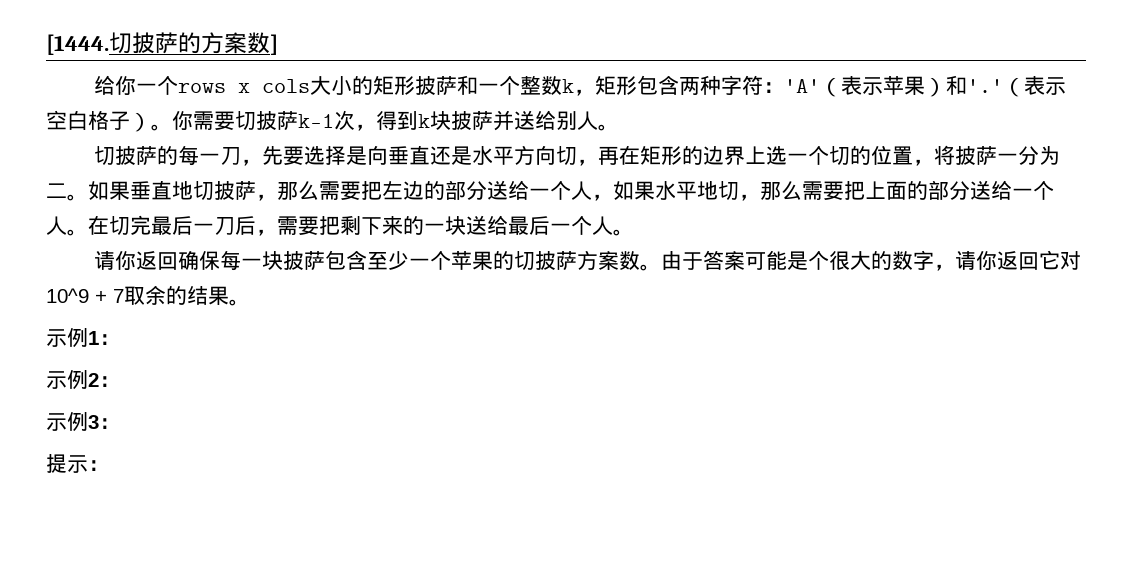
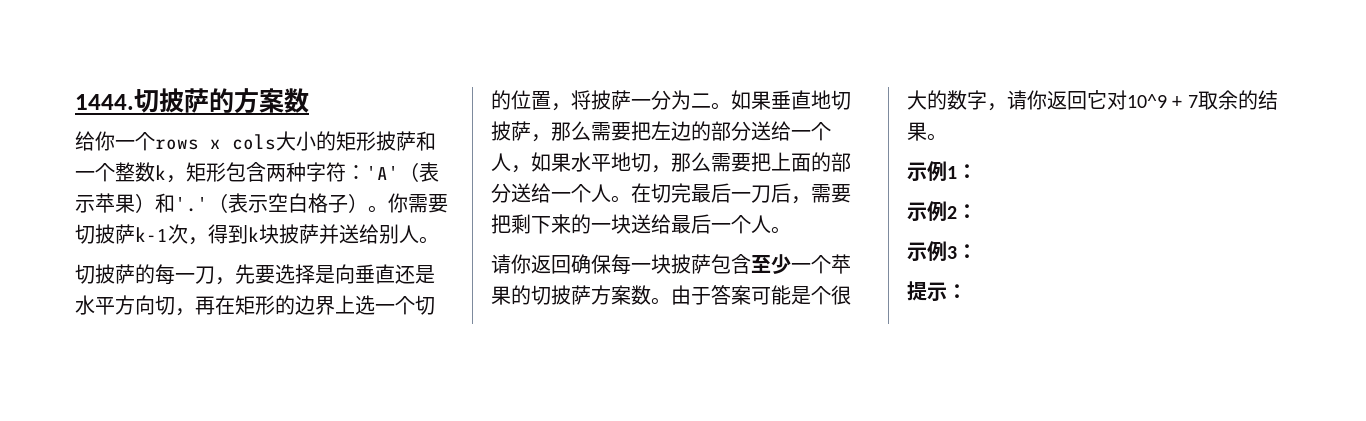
[46,34,109,55] [1444. -> [75,94,134,110] 1444.
[270,34,278,55] ] -> (309, 100) none

